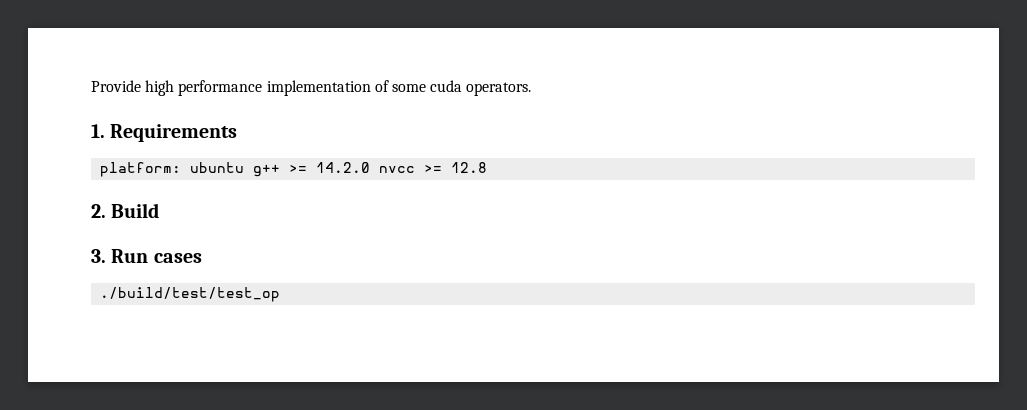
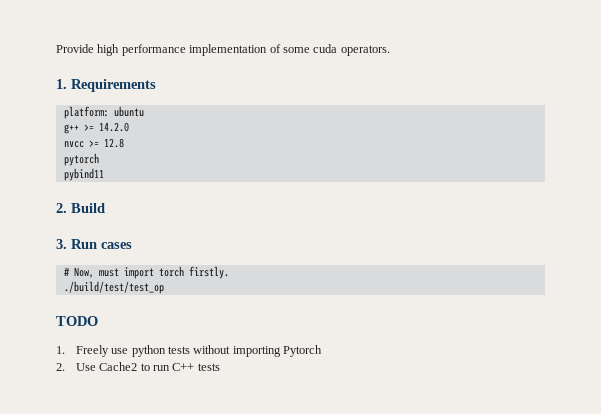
(245, 167) none -> (144, 111) //
(371, 167) none -> (129, 127) //
(488, 167) none -> [63,153,99,166] [63,168,104,181] // pytorch // pybind11
[100,287,281,302] ./build/test/test_op -> [63,266,229,279] [63,281,164,294] [56,316,98,326] [56,345,323,357] [56,362,220,371] # Now, must import torch firstly. // ./build/test/test_op // TODO // 1. Freely use python tests without importing Pytorch // 2. Use Cache2 to run C++ tests

